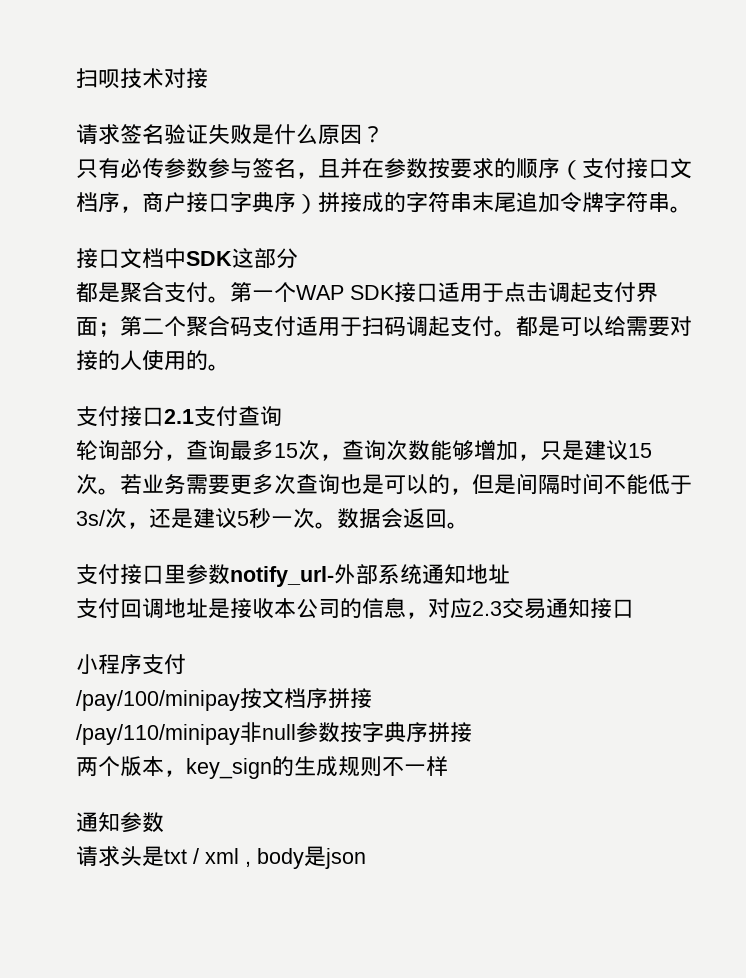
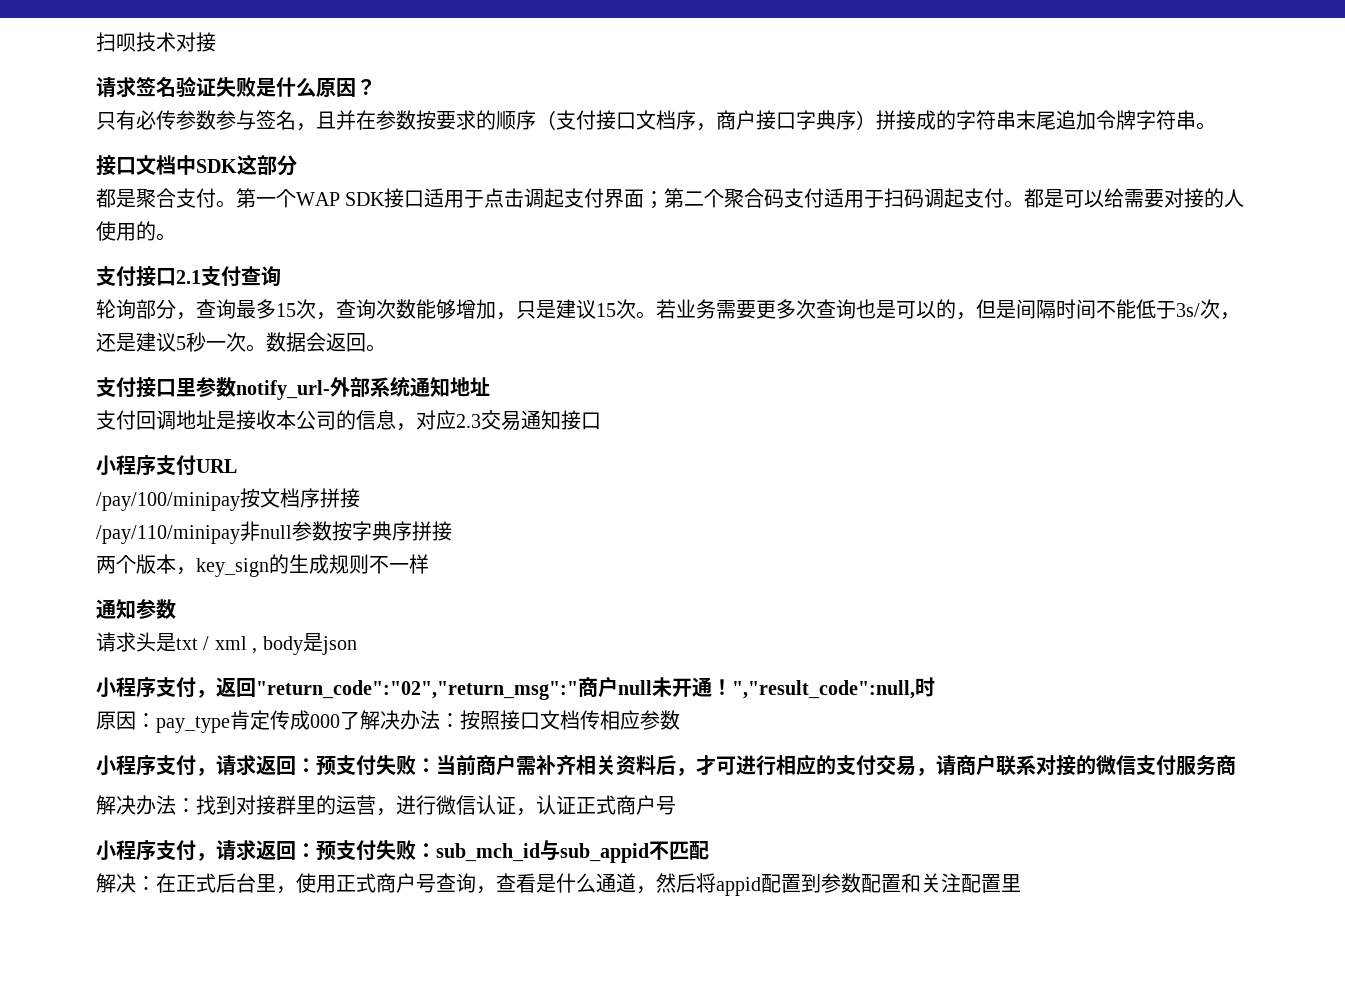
(186, 664) none -> [196,459,237,473] URL
(366, 858) none -> [96,676,935,700] [96,710,680,733] [96,754,1236,776] [96,795,676,816] [96,840,709,863] [96,873,1021,896] // 小程序支付，返回"return_code":"02","return_msg":"商户null未开通！","result_code":null,时 // 原因：pay_type肯定传成000了解决办法：按照接口文档传相应参数 // 小程序支付，请求返回：预支付失败：当前商户需补齐相关资料后，才可进行相应的支付交易，请商户联系对接的微信支付服务商 // 解决办法：找到对接群里的运营，进行微信认证，认证正式商户号 // 小程序支付，请求返回：预支付失败：sub_mch_id与sub_appid不匹配 // 解决：在正式后台里，使用正式商户号查询，查看是什么通道，然后将appid配置到参数配置和关注配置里

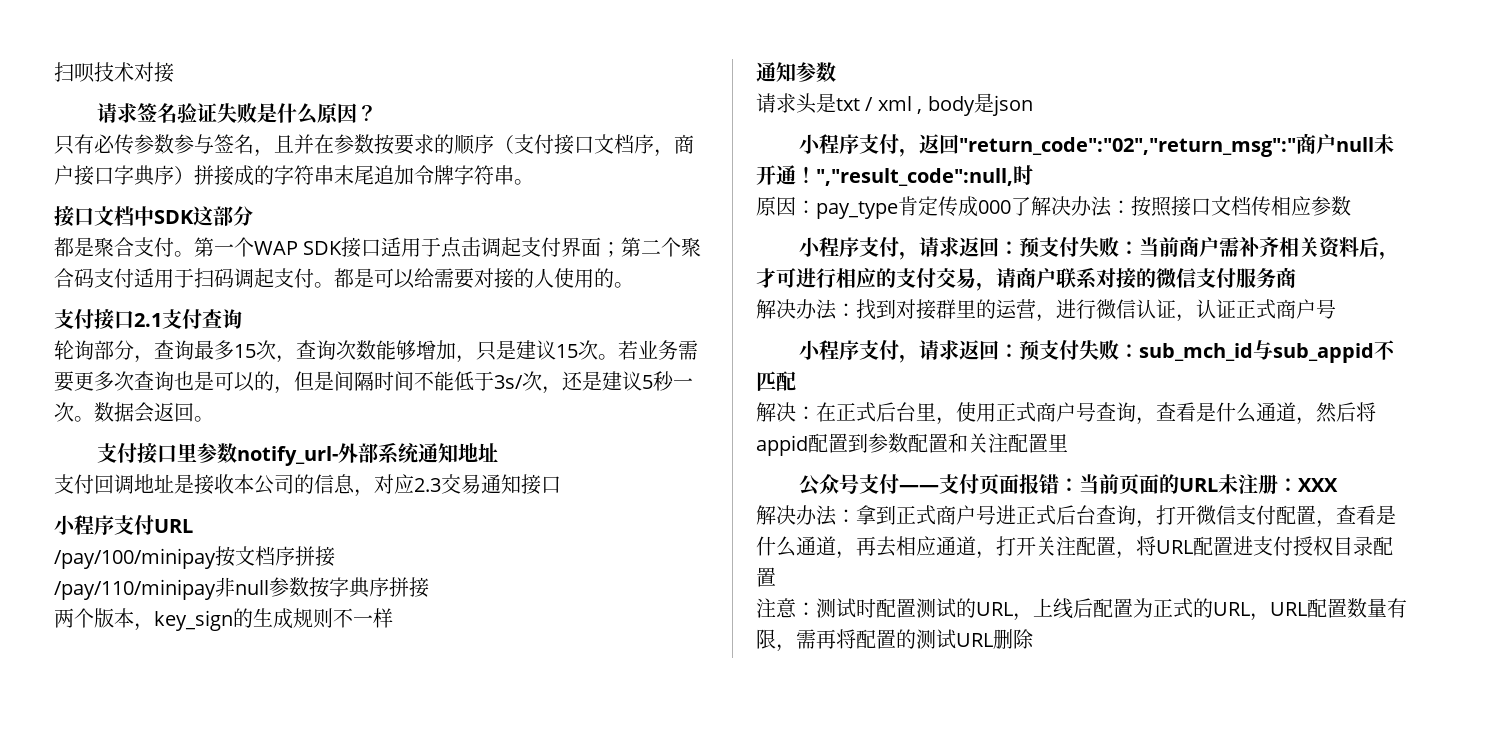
(1021, 883) none -> [799,473,1339,496] [756,505,1396,528] [756,536,1393,559] [756,567,776,587] [756,598,1407,621] [756,629,1034,652] // 公众号支付——支付页面报错：当前页面的URL未注册：XXX // 解决办法：拿到正式商户号进正式后台查询，打开微信支付配置，查看是什么通道，再去相应通道，打开关注配置，将URL配置进支付授权目录配置 // 注意：测试时配置测试的URL，上线后配置为正式的URL，URL配置数量有限，需再将配置的测试URL删除

